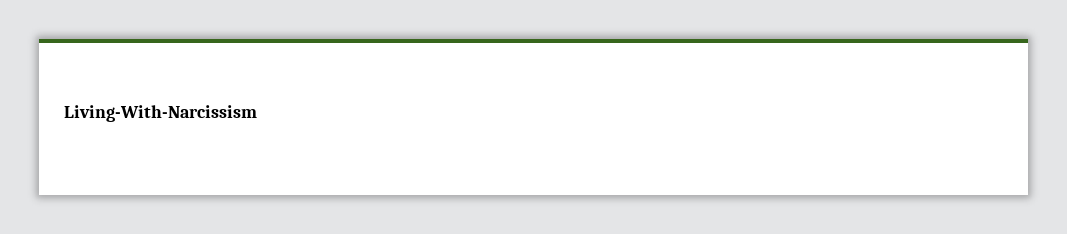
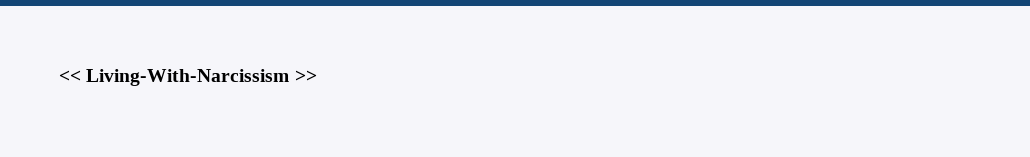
[64,105,257,122] Living-With-Narcissism -> [59,69,317,86] << Living-With-Narcissism >>

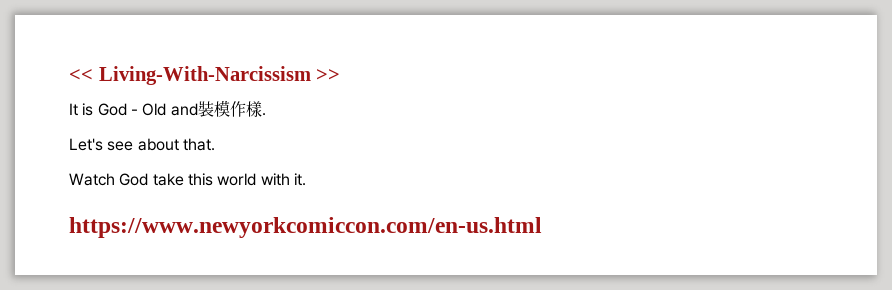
(317, 76) none -> [69,100,266,117] [69,138,215,151] [69,173,306,186] [69,217,542,238] // It is God - Old and裝模作樣. // Let's see about that. // Watch God take this world with it. // https://www.newyorkcomiccon.com/en-us.html

